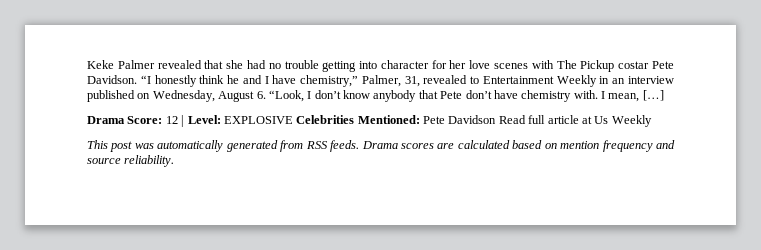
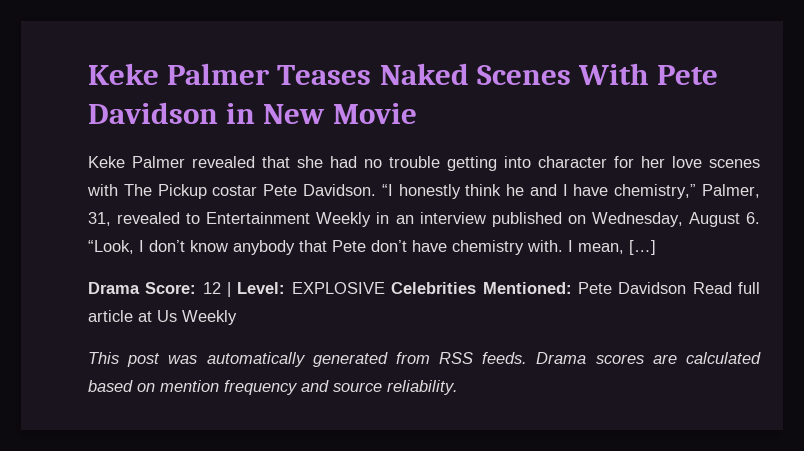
[87,60,155,69] Keke Palmer -> [88,63,719,85] [88,102,417,124] [88,156,185,168] Keke Palmer Teases Naked Scenes With Pete Davidson in New Movie // Keke Palmer

